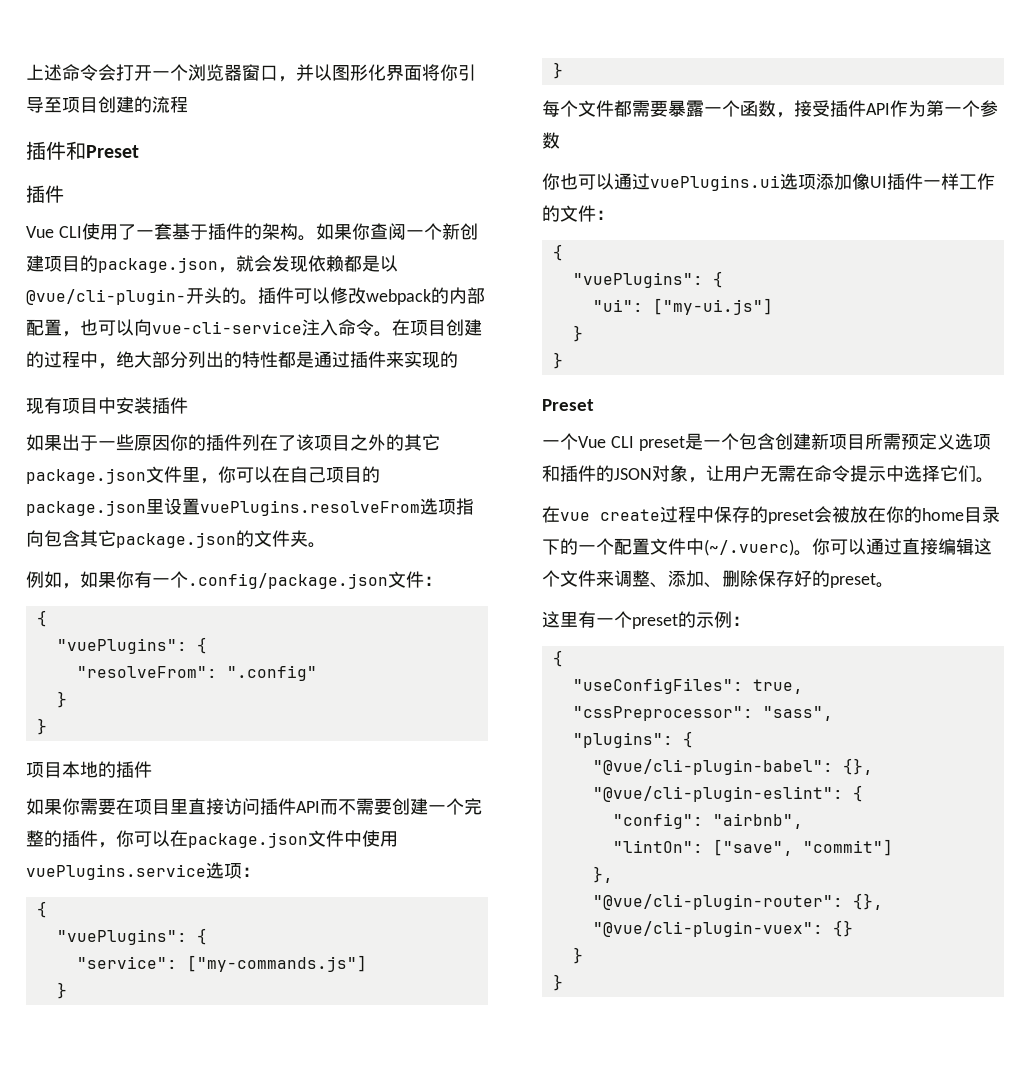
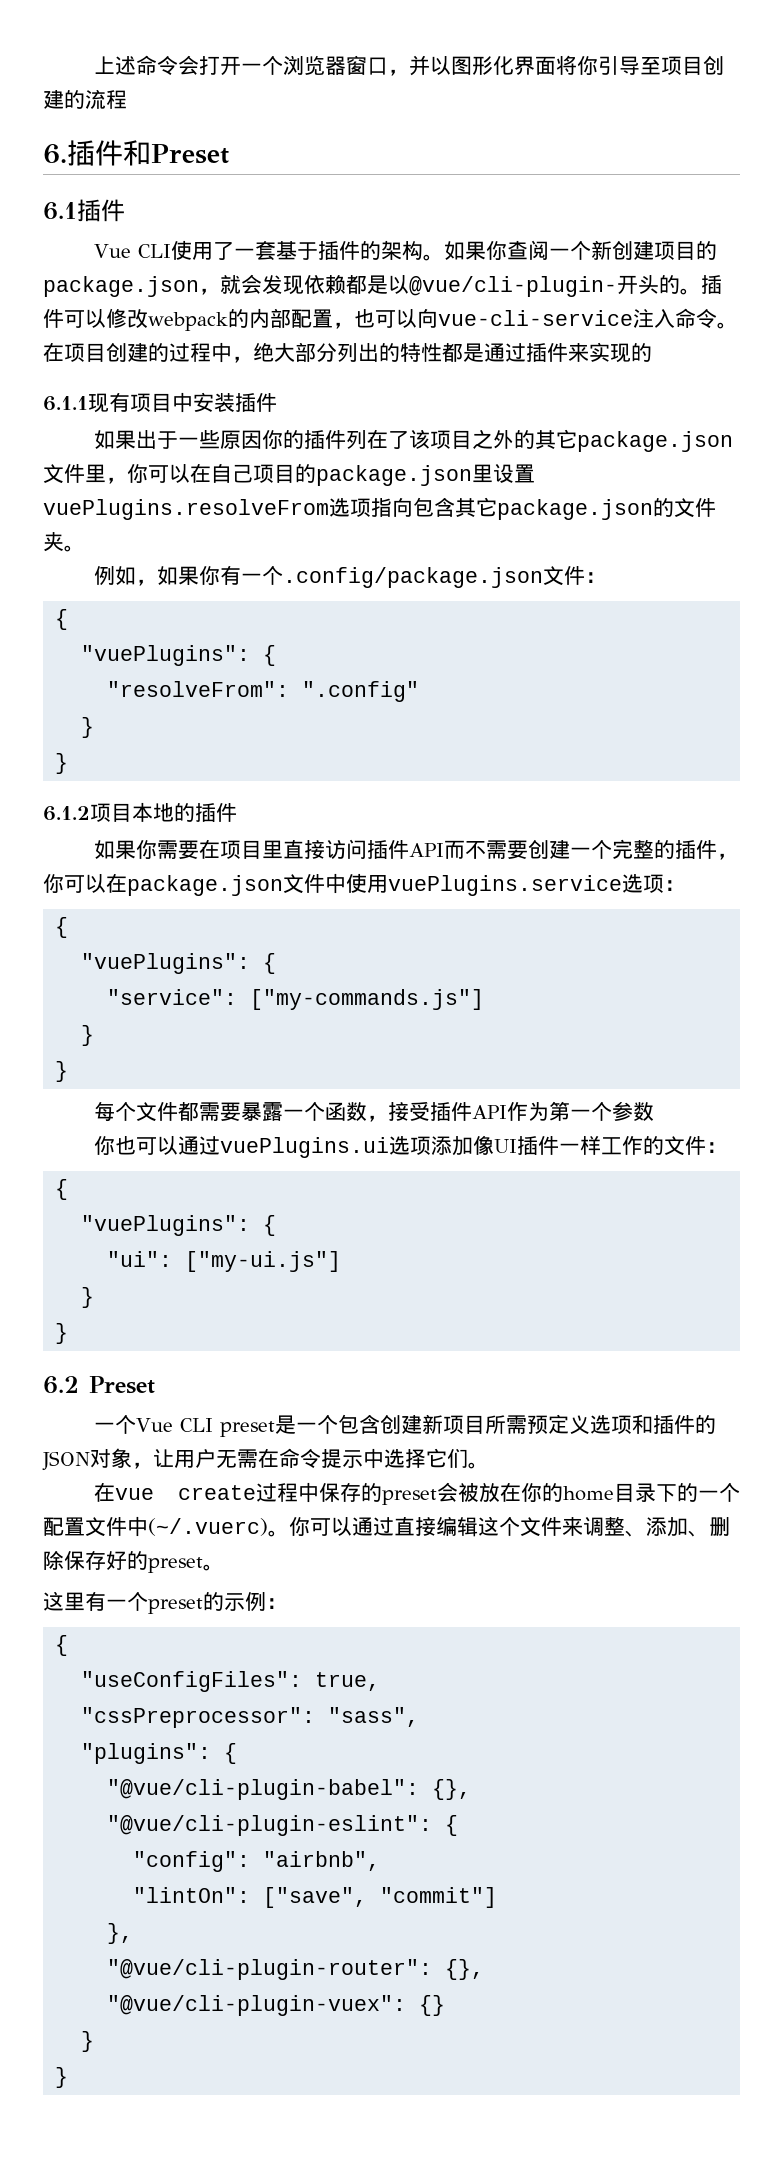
(188, 104) none -> [43,144,67,164] 6.
(139, 151) none -> [43,202,77,220] 6.1
(458, 359) none -> [43,396,88,411] 6.1.1
(47, 726) none -> [43,806,90,821] 6.1.2
(563, 360) none -> [43,1376,79,1394] 6.2

